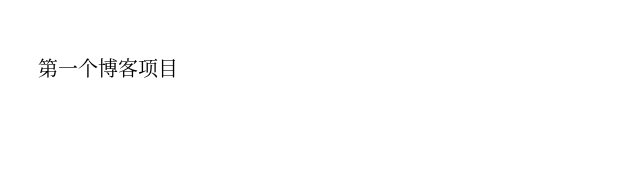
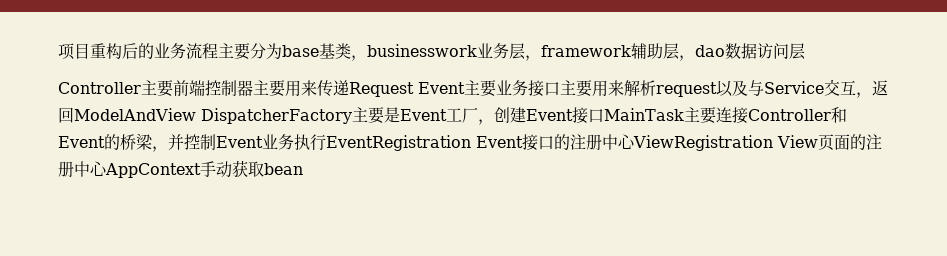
[38,58,178,79] 第一个博客项目 -> [58,43,805,61] [58,79,888,98] [58,107,847,125] [58,133,882,152] [58,160,303,178] 项目重构后的业务流程主要分为base基类，businesswork业务层，framework辅助层，dao数据访问层 // Controller主要前端控制器主要用来传递Request Event主要业务接口主要用来解析request以及与Service交互，返回ModelAndView DispatcherFactory主要是Event工厂，创建Event接口MainTask主要连接Controller和Event的桥梁，并控制Event业务执行EventRegistration Event接口的注册中心ViewRegistration View页面的注册中心AppContext手动获取bean

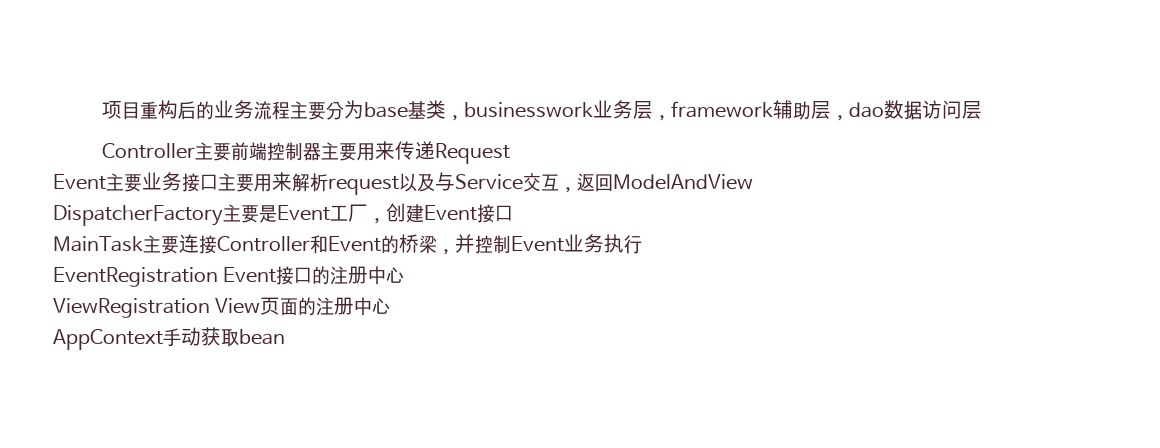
(414, 89) none -> (510, 153) //
(196, 114) none -> (753, 182) //
(604, 116) none -> (513, 213) //
(326, 142) none -> (642, 244) //
(635, 142) none -> (405, 275) //
(107, 169) none -> (391, 306) //

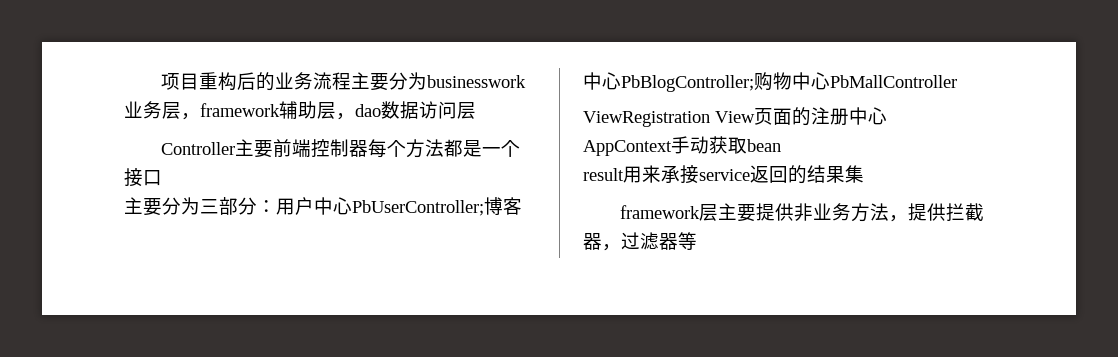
[363,100,464,121] base基类， -> (428, 81) none
[320,141,510,164] [53,172,753,195] [53,203,513,226] [53,234,642,255] [53,266,405,287] 主要用来传递Request // Event主要业务接口主要用来解析request以及与Service交互，返回ModelAndView // DispatcherFactory主要是Event工厂，创建Event接口 // MainTask主要连接Controller和Event的桥梁，并控制Event业务执行 // EventRegistration Event接口的注册中心 -> [368,139,521,158] [124,168,162,187] [124,197,522,216] [583,72,957,92] 每个方法都是一个接口 // 主要分为三部分：用户中心PbUserController;博客中心PbBlogController;购物中心PbMallController
(285, 337) none -> [583,165,864,184] [620,203,985,222] [583,232,697,251] // result用来承接service返回的结果集 // framework层主要提供非业务方法，提供拦截器，过滤器等

